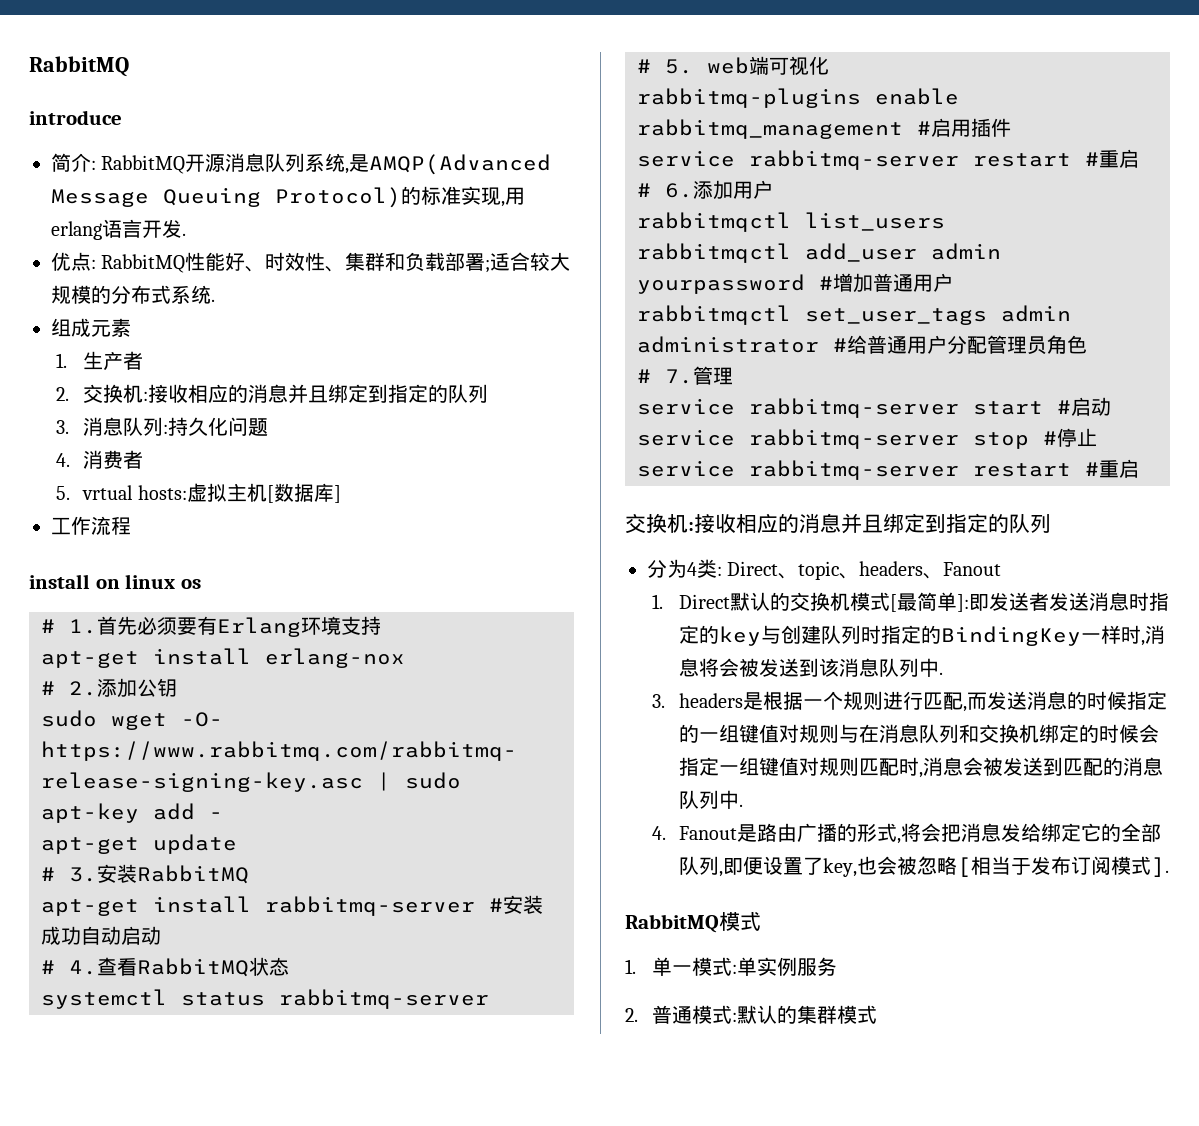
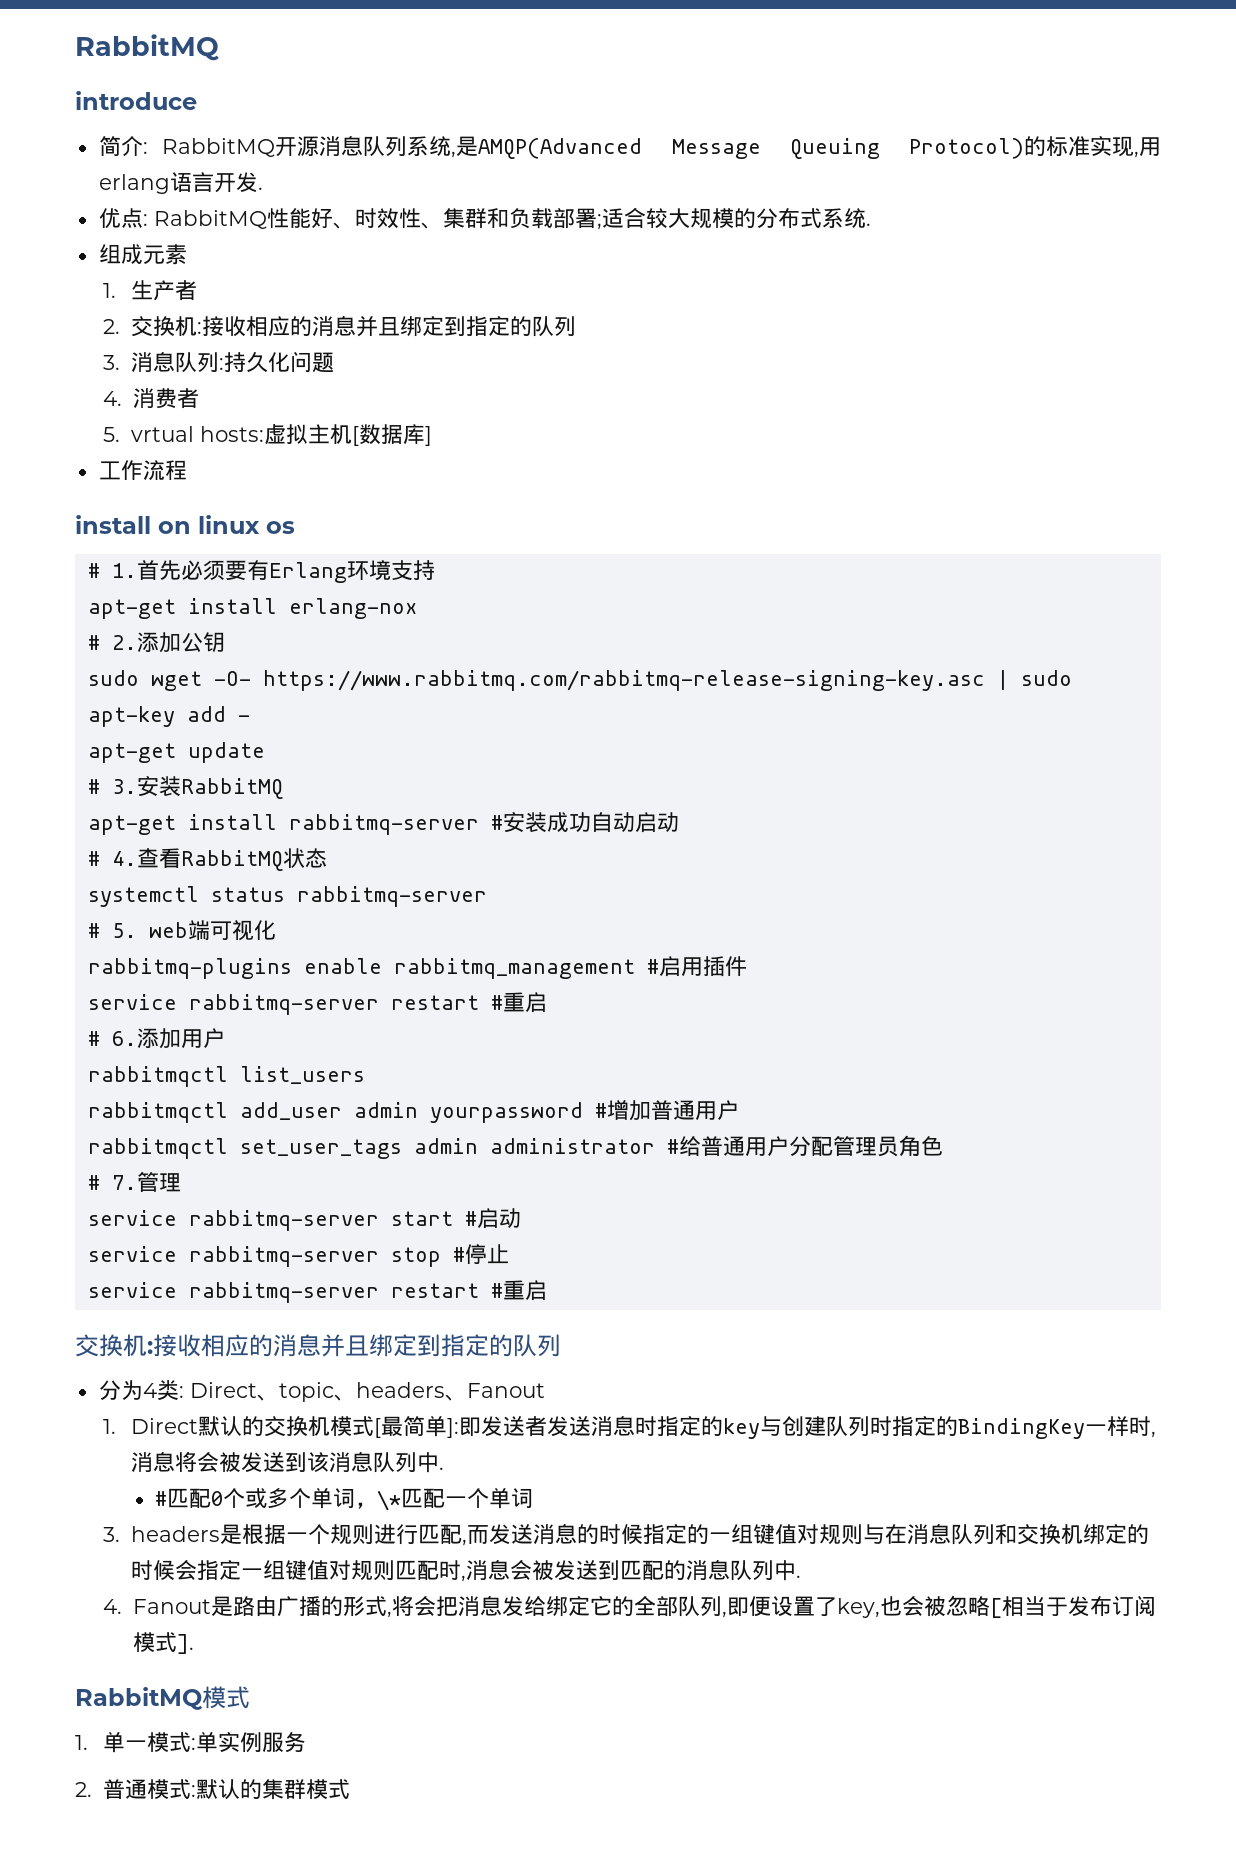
(944, 673) none -> [155,1488,534,1511] // #匹配0个或多个单词，\*匹配一个单词

